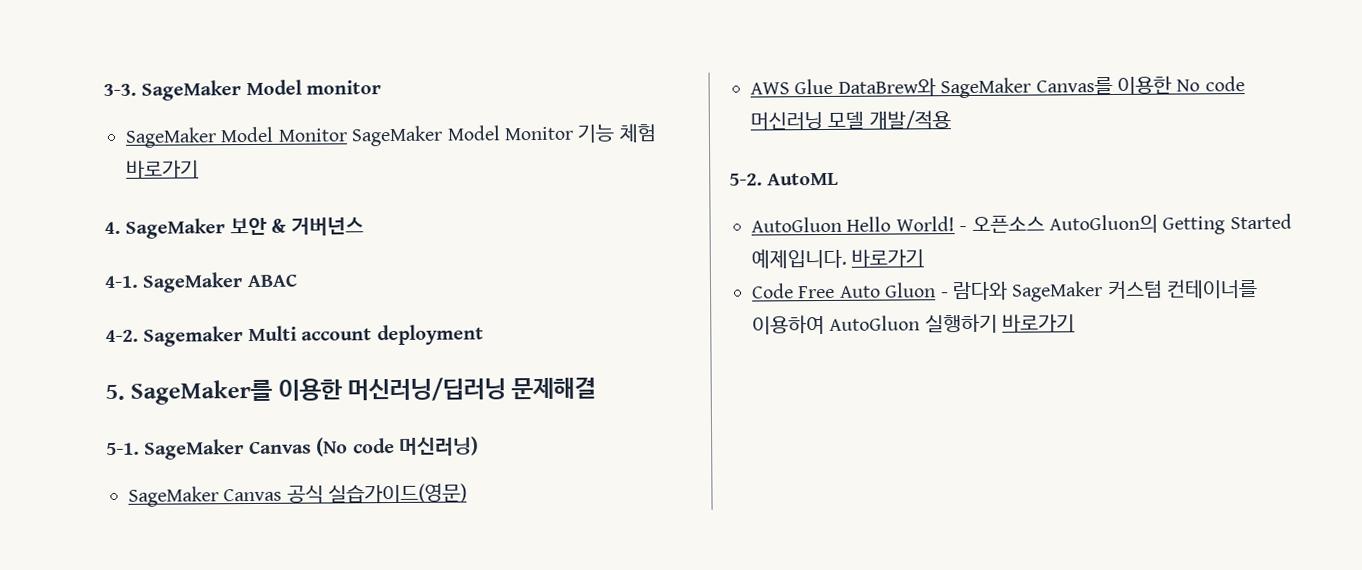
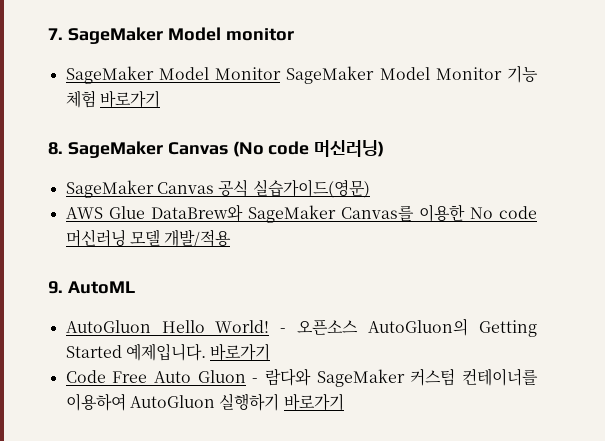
[103,83,137,97] 3-3. -> [48,28,63,40] 7.
[104,217,364,239] [104,272,298,293] [105,324,484,347] [105,376,597,405] [106,442,140,456] 4. SageMaker 보안 & 거버넌스 // 4-1. SageMaker ABAC // 4-2. Sagemaker Multi account deployment // 5. SageMaker를 이용한 머신러닝/딥러닝 문제해결 // 5-1. -> [48,142,63,155] 8.
[729,173,763,186] 5-2. -> [48,281,63,294] 9.

